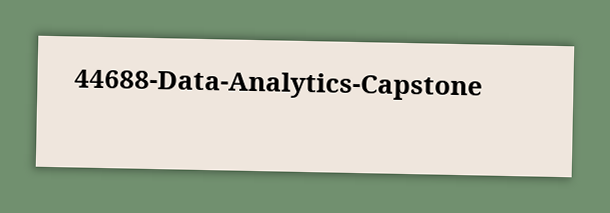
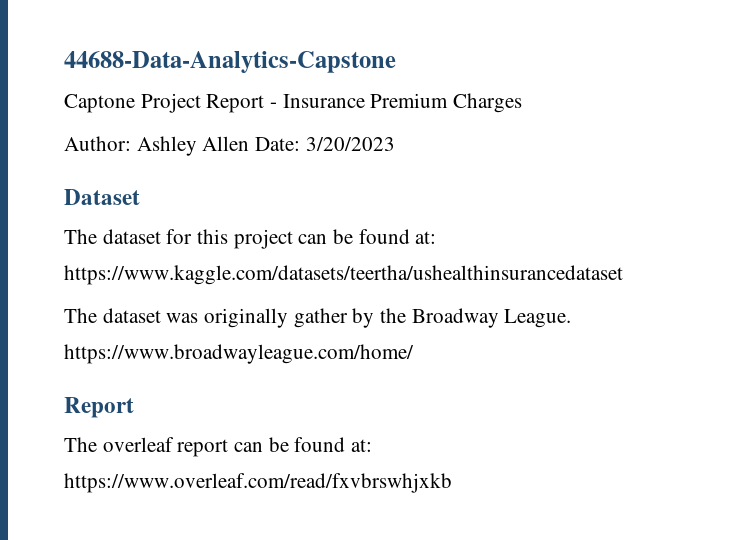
(483, 85) none -> [64,93,523,113] [64,136,395,156] [64,189,140,205] [64,229,437,249] [64,265,623,285] [64,308,572,328] [64,344,414,364] [64,397,134,418] [64,437,373,457] [64,473,452,493] // Captone Project Report - Insurance Premium Charges // Author: Ashley Allen Date: 3/20/2023 // Dataset // The dataset for this project can be found at: https://www.kaggle.com/datasets/teertha/ushealthinsurancedataset // The dataset was originally gather by the Broadway League. https://www.broadwayleague.com/home/ // Report // The overleaf report can be found at: https://www.overleaf.com/read/fxvbrswhjxkb

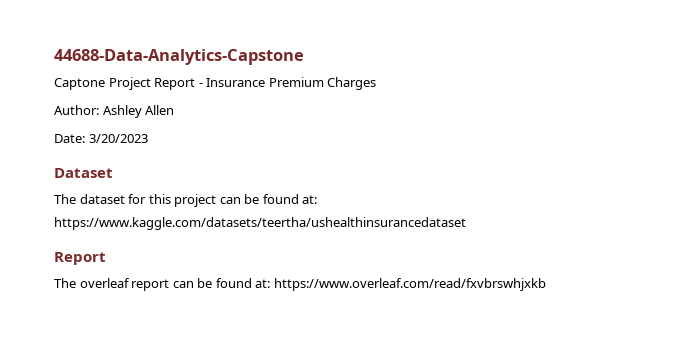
(250, 143) none -> (175, 110) //
[64,308,572,328] [64,344,414,364] // The dataset was originally gather by the Broadway League. https://www.broadwayleague.com/home/ -> (466, 223) none

